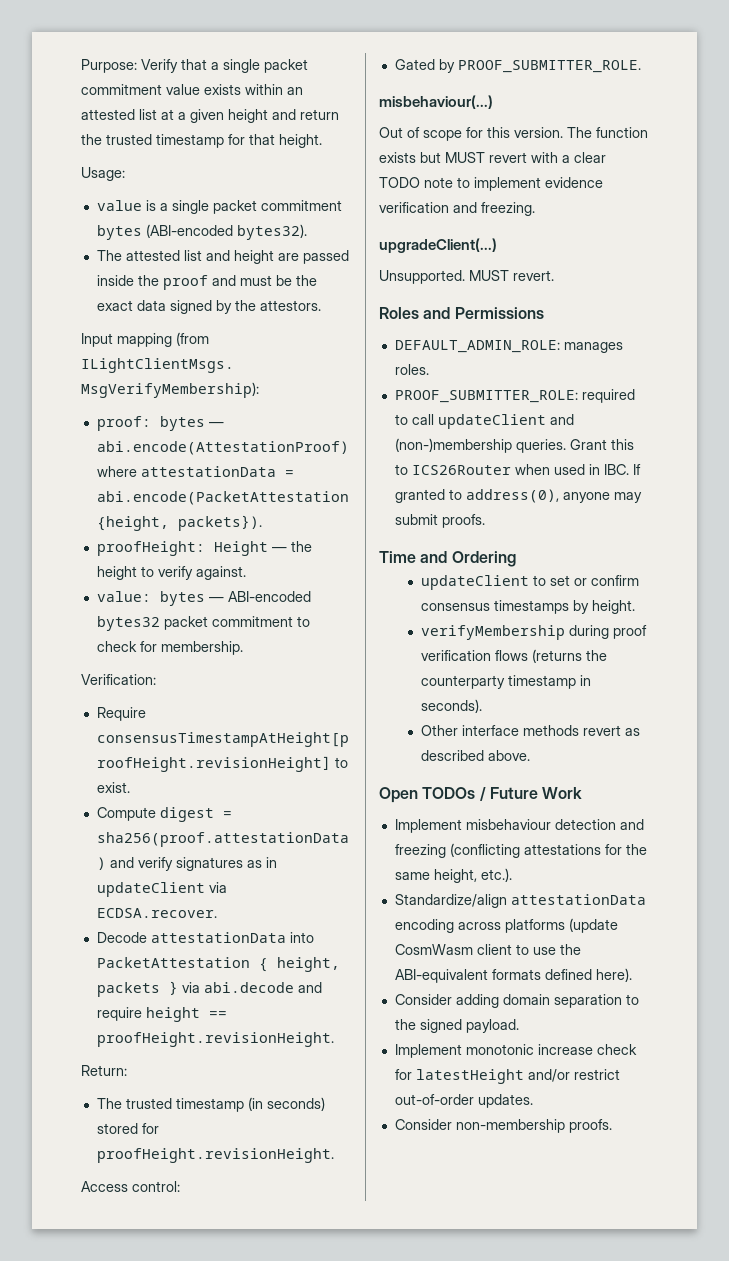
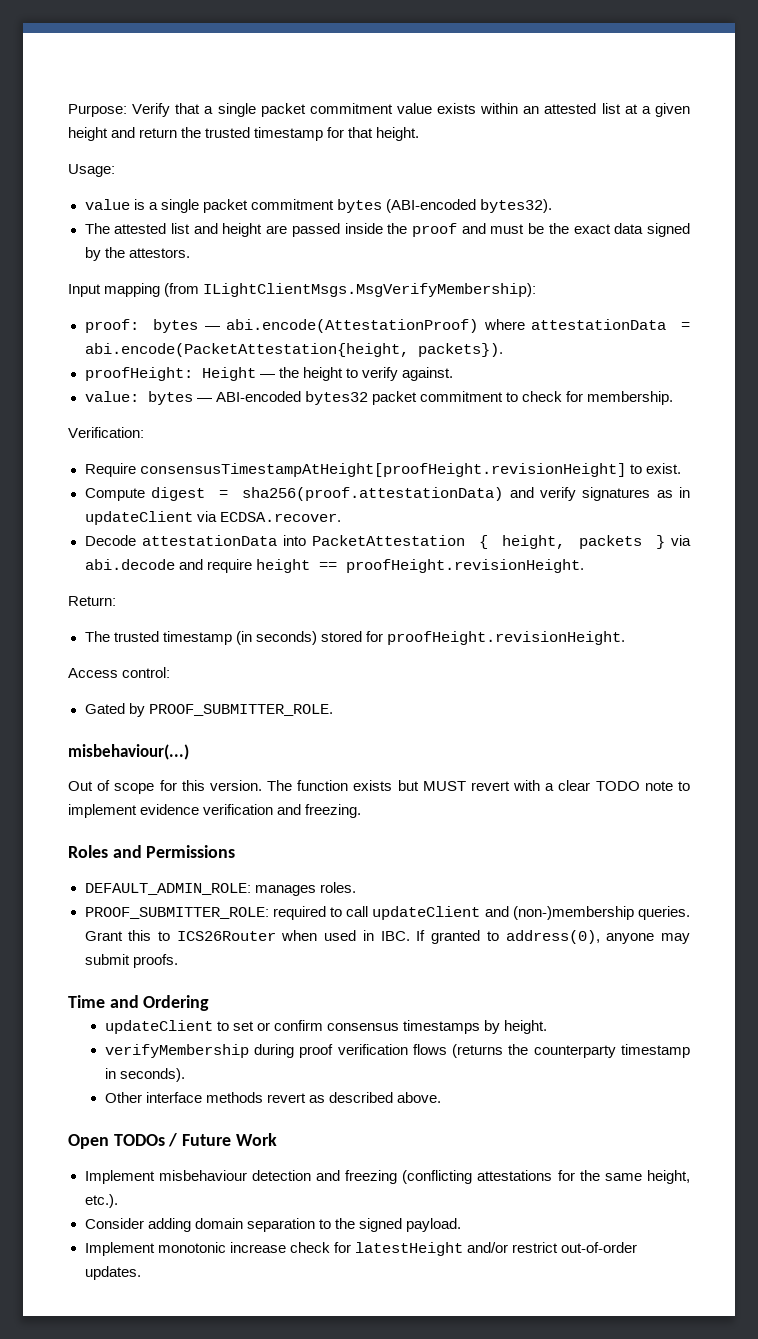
[379,238,497,253] [379,270,554,284] // upgradeClient(...) // Unsupported. MUST revert. -> (362, 811) none
[394,894,646,908] [394,918,618,933] [394,944,581,955] [394,968,632,983] // Standardize/align attestationData encoding across platforms (update CosmWasm client to use the ABI-equivalent formats defined here). -> (118, 1201) none
[394,1119,612,1133] // Consider non-membership proofs. -> (141, 1273) none

